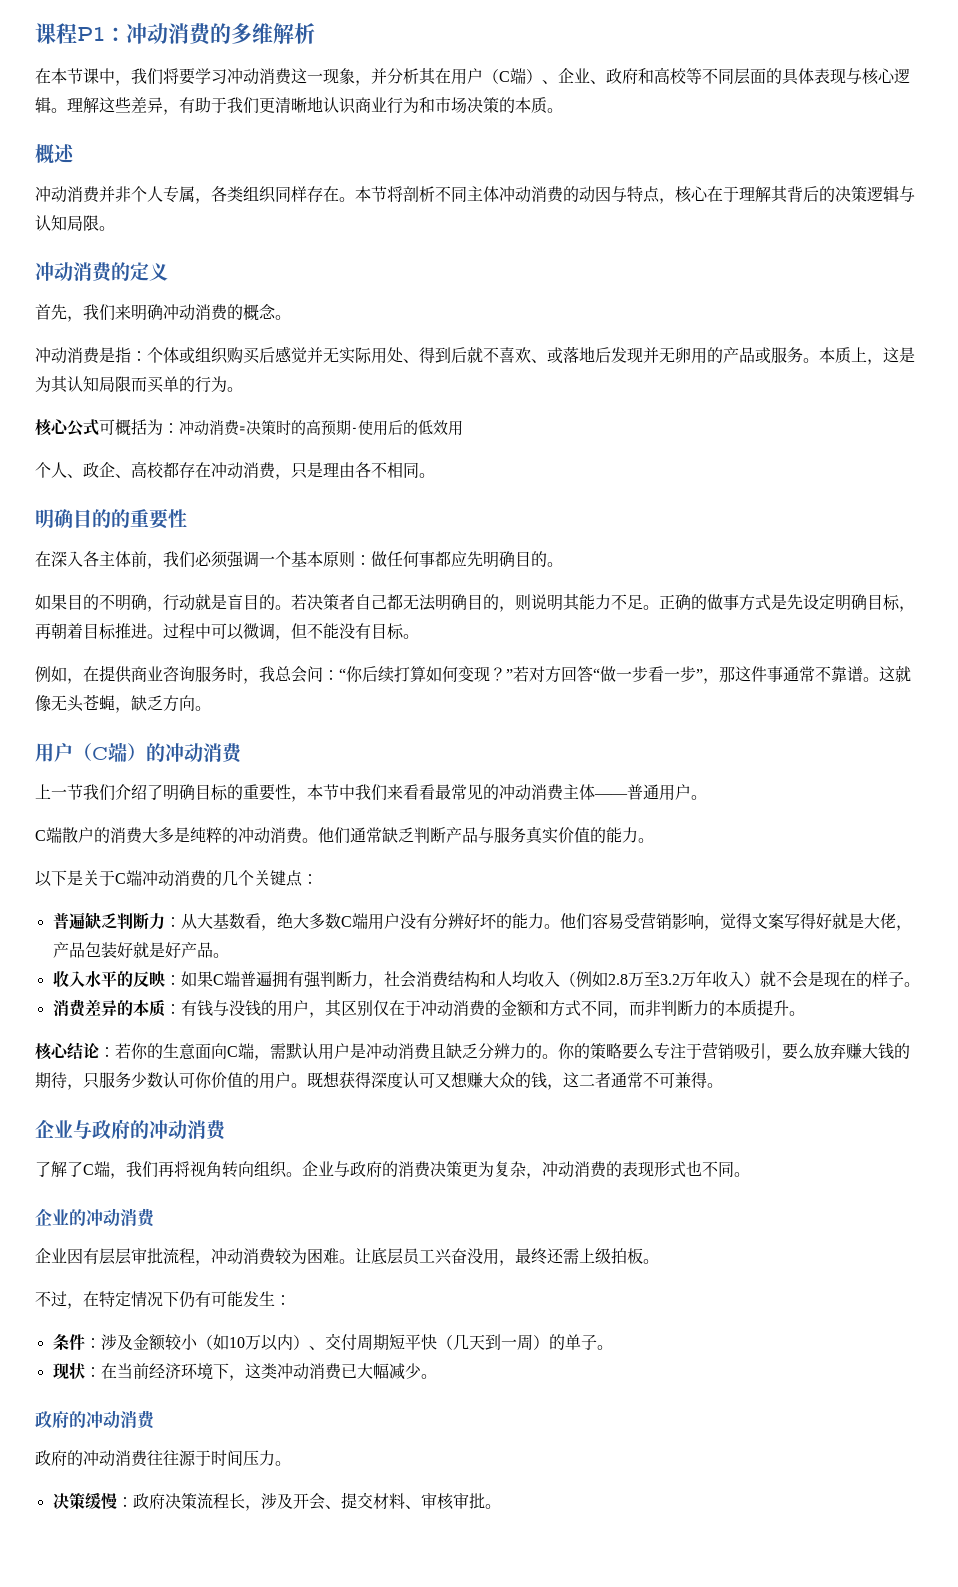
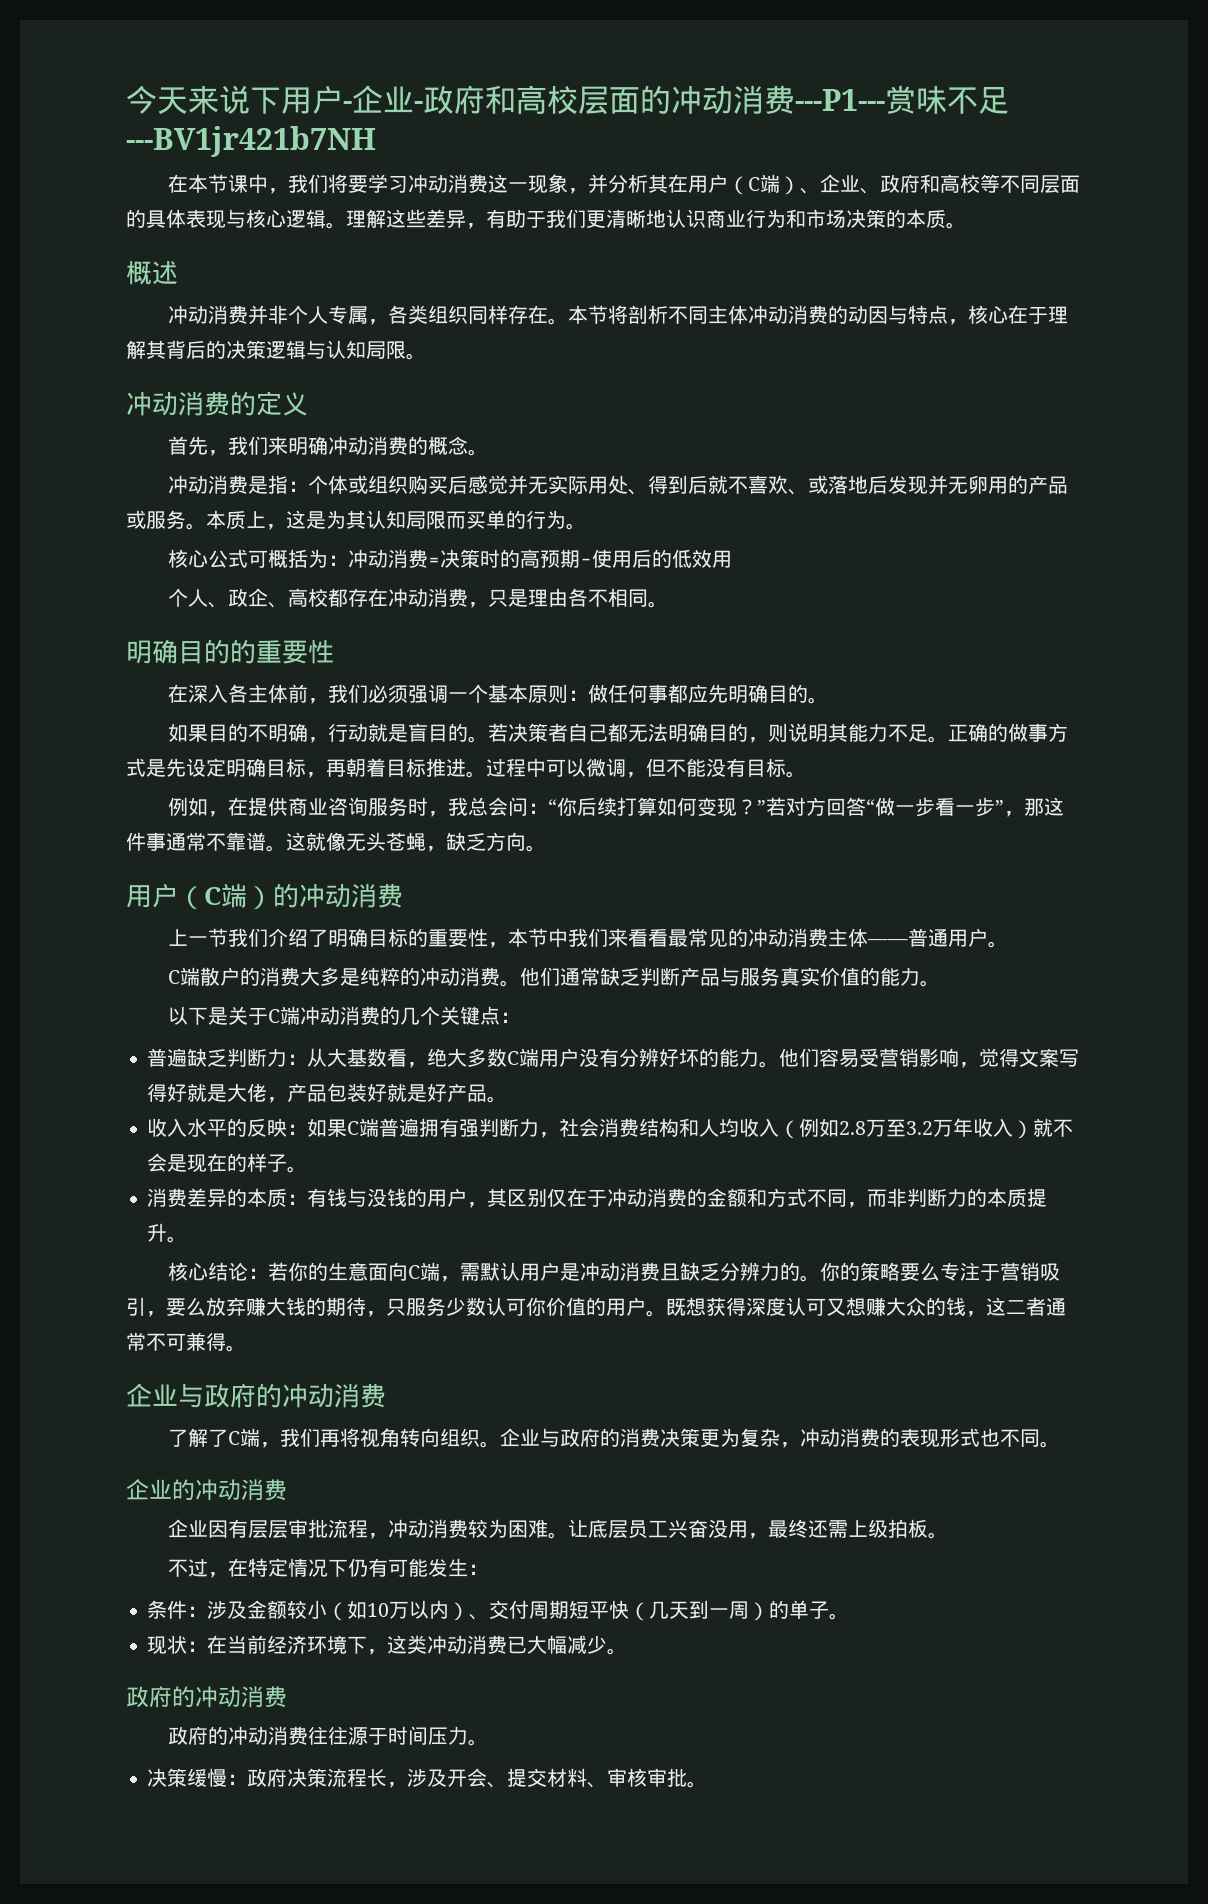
[35,23,315,45] 课程P1：冲动消费的多维解析 -> [126,85,1009,115] [126,126,376,157] 今天来说下用户-企业-政府和高校层面的冲动消费---P1---赏味不足---BV1jr421b7NH

